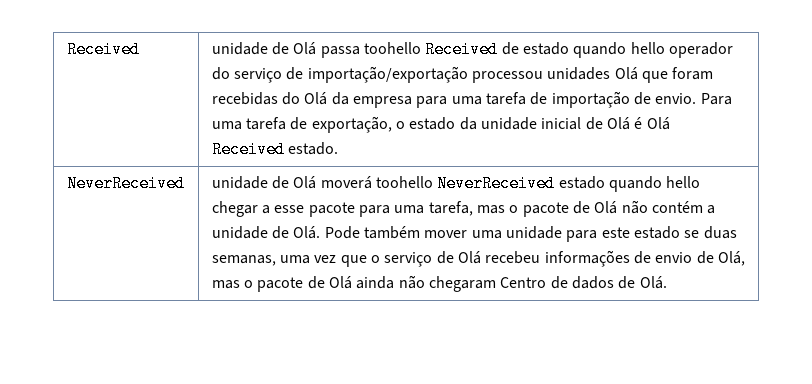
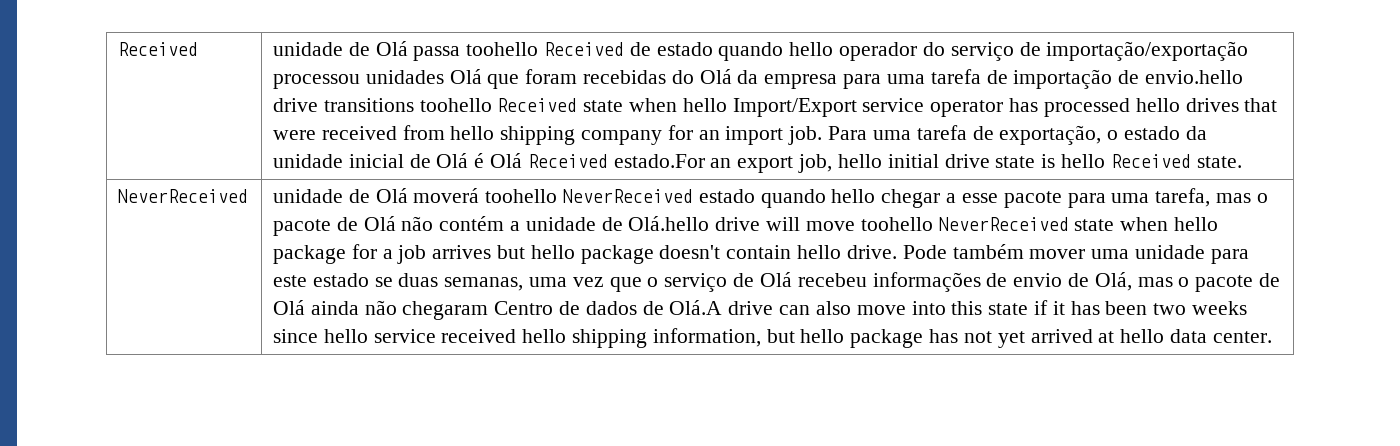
[655,93,697,104] envio. -> [1144,70,1243,84] [273,98,1278,117] [273,125,823,145] envio.hello drive transitions toohello Received state when hello Import/Export service operator has processed hello drives that were received from hello shipping company for an import job.
[287,142,338,155] estado. -> [613,154,1242,173] estado.For an export job, hello initial drive state is hello Received state.
[293,226,321,239] Olá. -> [628,216,1218,231] [273,244,897,264] Olá.hello drive will move toohello NeverReceived state when hello package for a job arrives but hello package doesn't contain hello drive.
[639,276,667,289] Olá. -> [669,300,1247,315] [273,328,1272,348] Olá.A drive can also move into this state if it has been two weeks since hello service received hello shipping information, but hello package has not yet arrived at hello data center.

